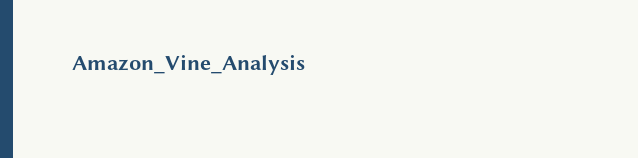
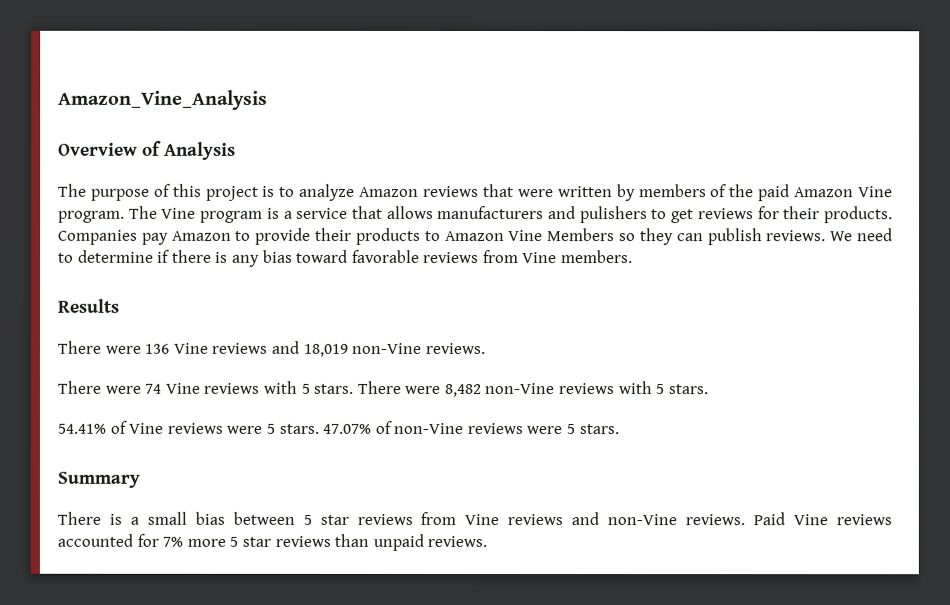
(305, 64) none -> [58,140,236,160] [58,183,894,202] [58,205,894,224] [58,227,894,246] [58,249,634,267] [57,298,120,313] [57,340,485,357] [57,380,708,398] [57,420,619,435] [57,471,140,488] [57,511,892,526] [57,533,488,551] // Overview of Analysis // The purpose of this project is to analyze Amazon reviews that were written by members of the paid Amazon Vine program. The Vine program is a service that allows manufacturers and pulishers to get reviews for their products. Companies pay Amazon to provide their products to Amazon Vine Members so they can publish reviews. We need to determine if there is any bias toward favorable reviews from Vine members. // Results // There were 136 Vine reviews and 18,019 non-Vine reviews. // There were 74 Vine reviews with 5 stars. There were 8,482 non-Vine reviews with 5 stars. // 54.41% of Vine reviews were 5 stars. 47.07% of non-Vine reviews were 5 stars. // Summary // There is a small bias between 5 star reviews from Vine reviews and non-Vine reviews. Paid Vine reviews accounted for 7% more 5 star reviews than unpaid reviews.

